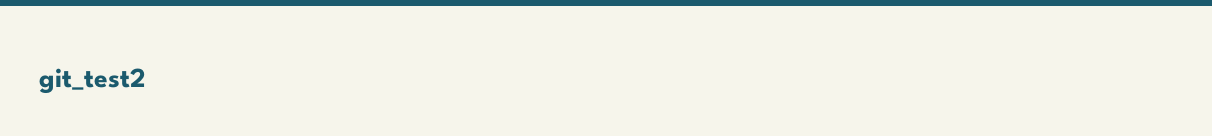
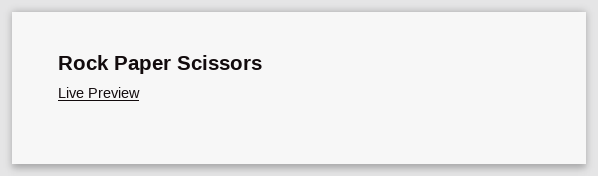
[39,68,146,94] git_test2 -> [58,55,262,74] [58,87,140,98] Rock Paper Scissors // Live Preview

